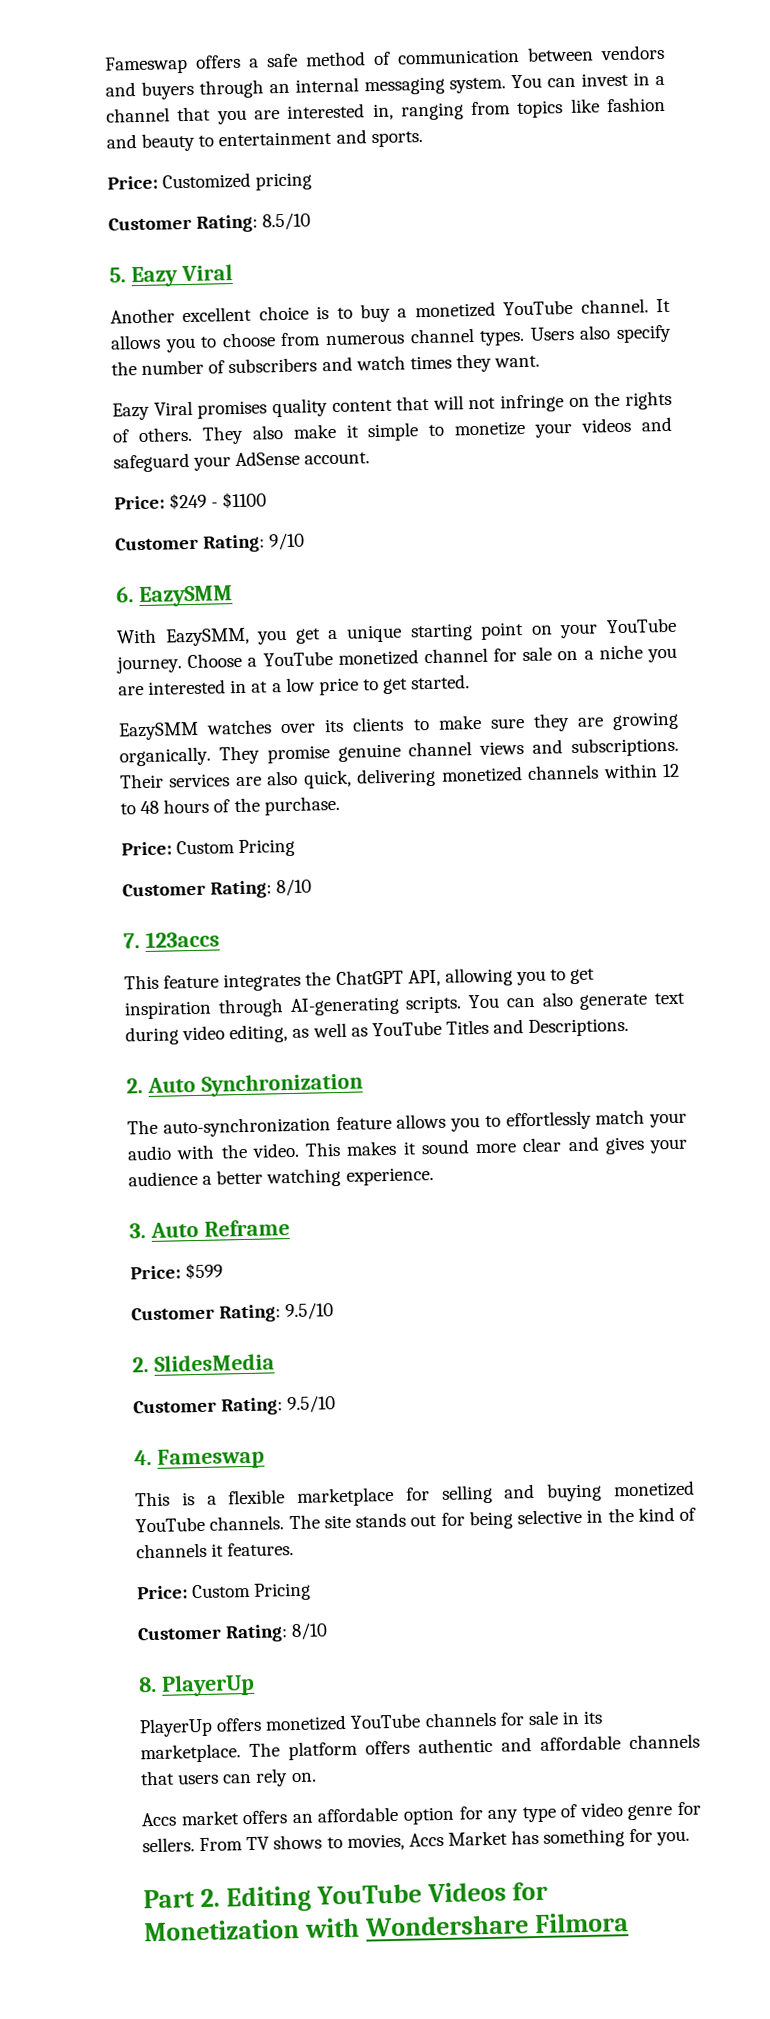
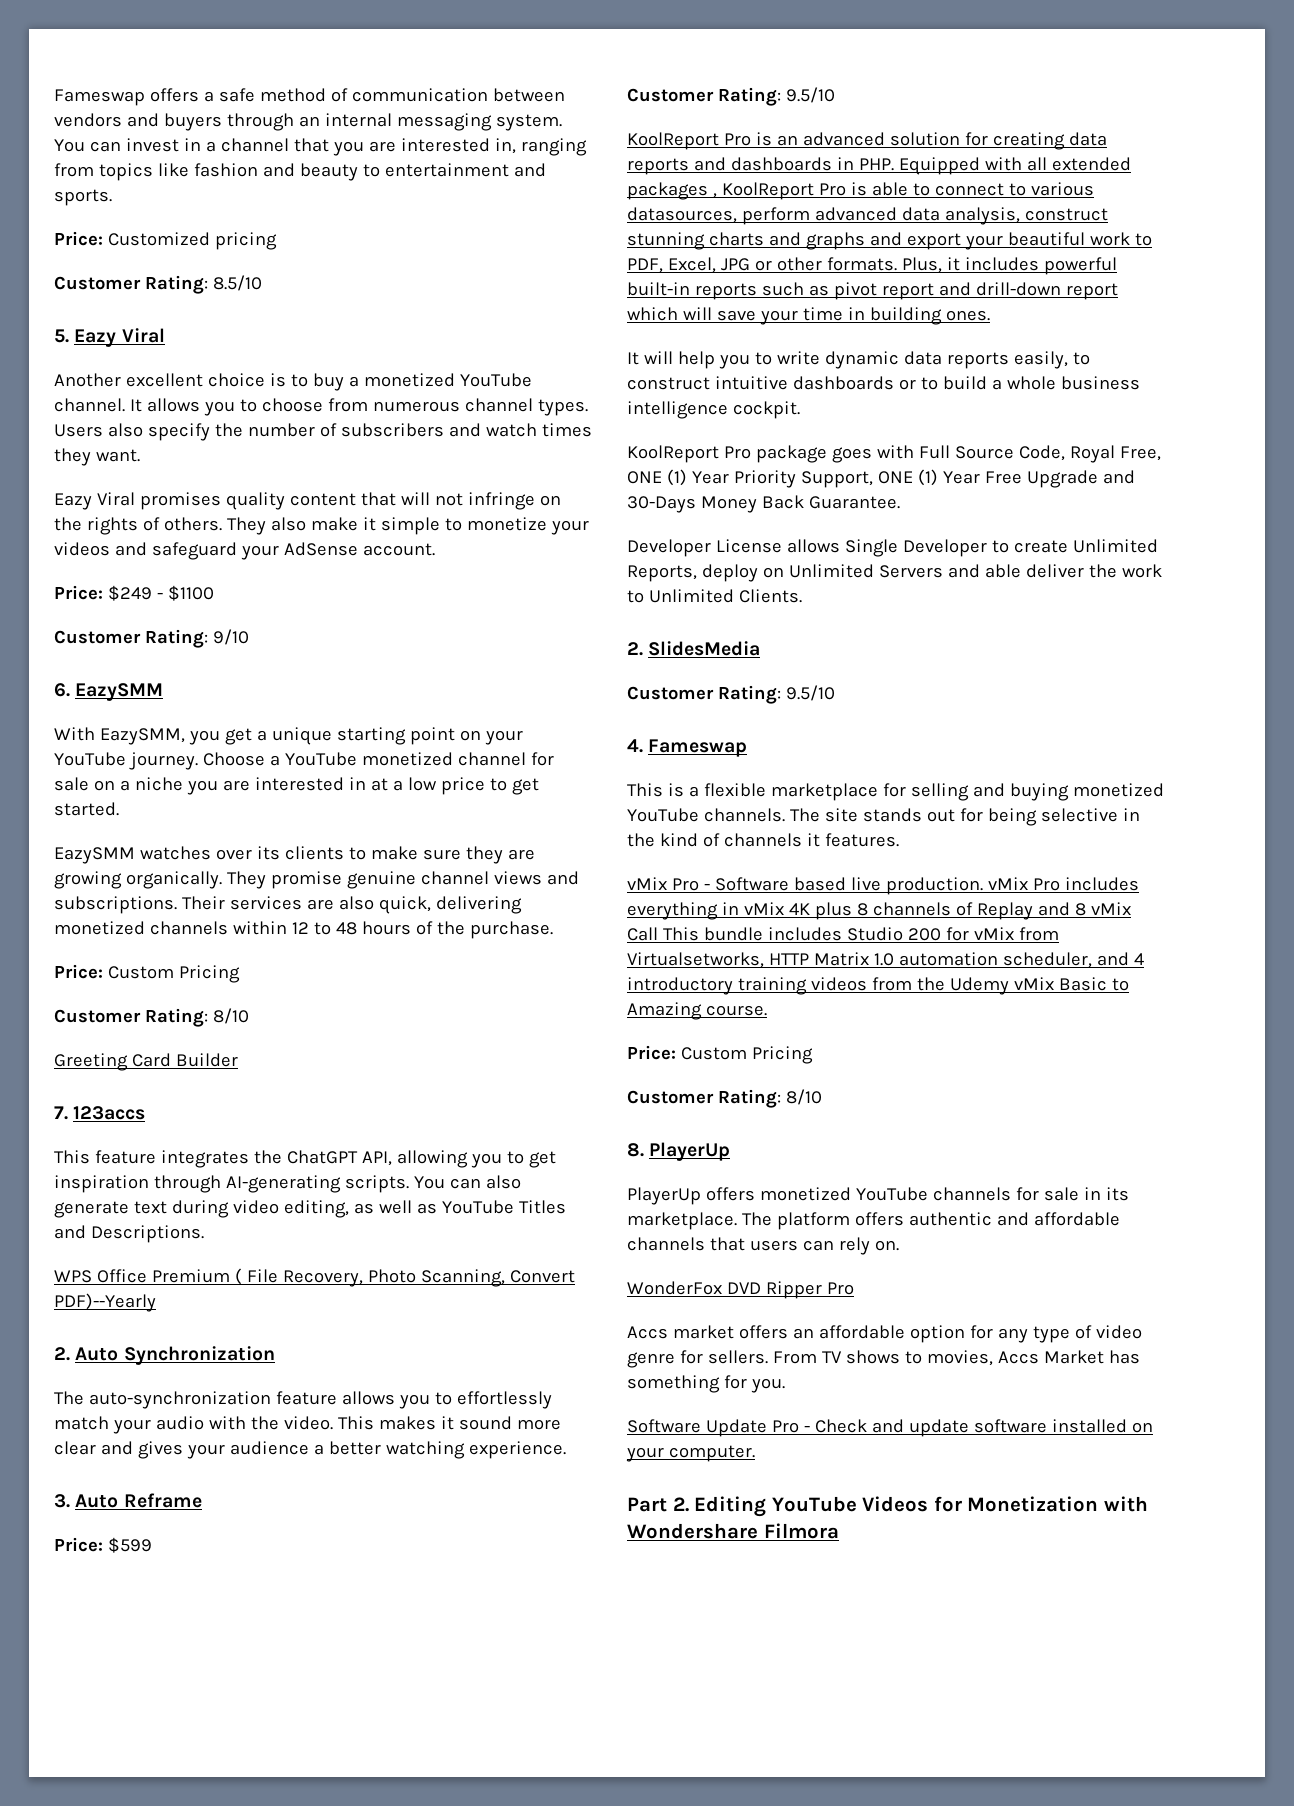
(313, 887) none -> [54,1053,238,1071] // Greeting Card Builder
(630, 1027) none -> [54,1268,575,1287] [54,1293,156,1312] // WPS Office Premium ( File Recovery, Photo Scanning, Convert PDF)--Yearly
(335, 1311) none -> [627,132,1107,150] [627,157,1131,175] [627,182,1094,200] [627,207,1108,225] [627,232,1152,250] [627,257,1117,275] [627,282,1118,300] [627,307,990,325] [627,351,1090,369] [627,376,1140,390] [627,401,800,419] [627,445,1161,463] [627,469,1135,488] [627,495,900,513] [627,539,1158,557] [627,564,1162,582] [627,589,802,603] // KoolReport Pro is an advanced solution for creating data reports and dashboards in PHP. Equipped with all extended packages , KoolReport Pro is able to connect to various datasources, perform advanced data analysis, construct stunning charts and graphs and export your beautiful work to PDF, Excel, JPG or other formats. Plus, it includes powerful built-in reports such as pivot report and drill-down report which will save your time in building ones. // It will help you to write dynamic data reports easily, to construct intuitive dashboards or to build a whole business intelligence cockpit. // KoolReport Pro package goes with Full Source Code, Royal Free, ONE (1) Year Priority Support, ONE (1) Year Free Upgrade and 30-Days Money Back Guarantee. // Developer License allows Single Developer to create Unlimited Reports, deploy on Unlimited Servers and able deliver the work to Unlimited Clients.
(295, 1549) none -> [627,877,1139,895] [627,902,1131,920] [627,927,1059,941] [627,952,1144,968] [627,977,1129,995] [627,1002,767,1020] // vMix Pro - Software based live production. vMix Pro includes everything in vMix 4K plus 8 channels of Replay and 8 vMix Call This bundle includes Studio 200 for vMix from Virtualsetworks, HTTP Matrix 1.0 automation scheduler, and 4 introductory training videos from the Udemy vMix Basic to Amazing course.
(317, 1777) none -> [627,1281,854,1299] // WonderFox DVD Ripper Pro
(691, 1838) none -> [627,1419,1153,1437] [626,1445,755,1462] // Software Update Pro - Check and update software installed on your computer.

